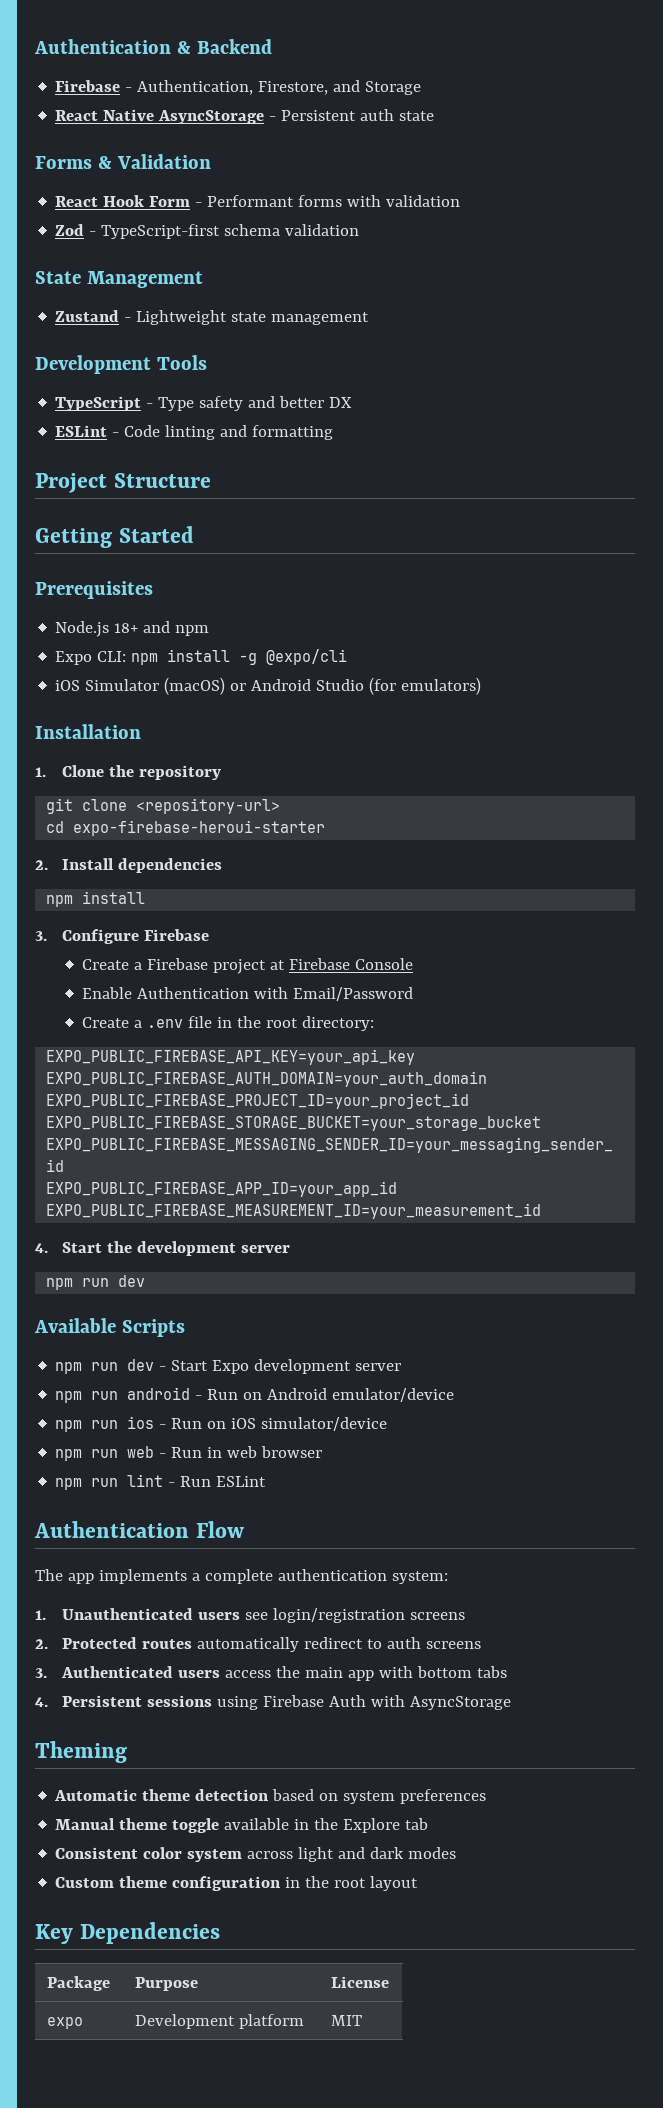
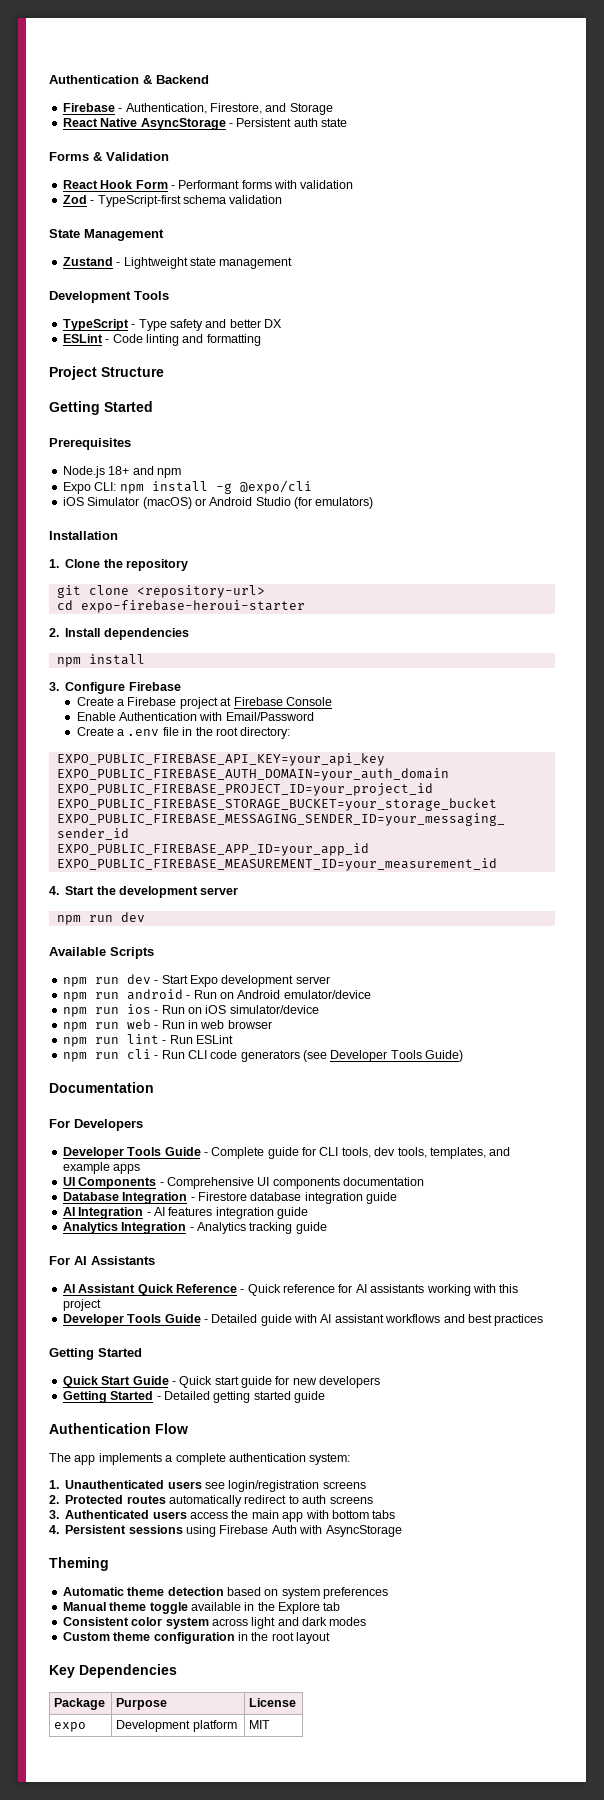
(267, 1481) none -> [62,1049,464,1062] [49,1082,154,1093] [49,1119,143,1131] [62,1147,511,1159] [62,1162,141,1174] [62,1177,424,1189] [62,1192,397,1204] [62,1207,308,1219] [62,1222,327,1234] [49,1256,155,1265] [62,1284,519,1296] [62,1299,101,1311] [62,1314,544,1326] [49,1348,142,1360] [62,1376,381,1388] [62,1391,325,1403] // npm run cli - Run CLI code generators (see Developer Tools Guide) // Documentation // For Developers // Developer Tools Guide - Complete guide for CLI tools, dev tools, templates, and example apps // UI Components - Comprehensive UI components documentation // Database Integration - Firestore database integration guide // AI Integration - AI features integration guide // Analytics Integration - Analytics tracking guide // For AI Assistants // AI Assistant Quick Reference - Quick reference for AI assistants working with this project // Developer Tools Guide - Detailed guide with AI assistant workflows and best practices // Getting Started // Quick Start Guide - Quick start guide for new developers // Getting Started - Detailed getting started guide

